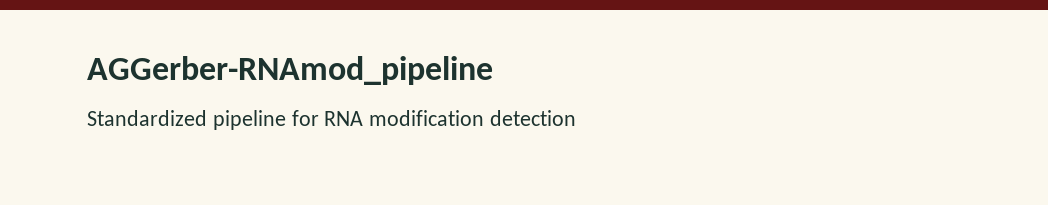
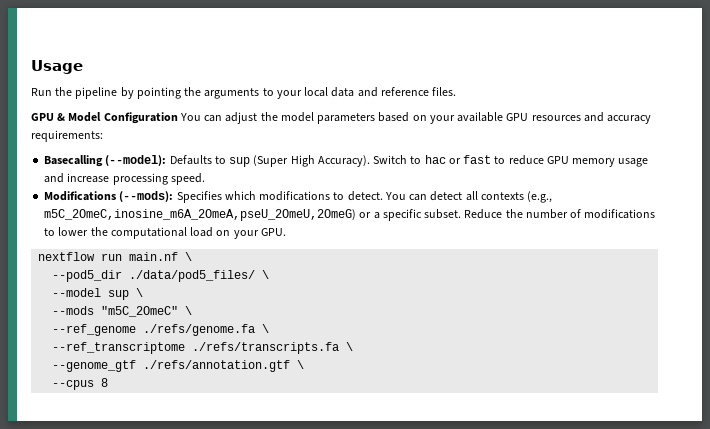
[87,56,493,85] [87,110,577,130] AGGerber-RNAmod_pipeline // Standardized pipeline for RNA modification detection -> [31,60,83,74] [31,87,457,99] [31,112,652,124] [31,130,103,142] [44,155,649,167] [44,173,205,185] [44,191,553,203] [44,209,656,221] [44,227,286,239] [38,252,193,261] [52,270,270,282] [52,288,144,300] [52,306,193,317] [52,324,270,336] [52,342,354,354] [52,360,305,372] [52,378,109,390] Usage // Run the pipeline by pointing the arguments to your local data and reference files. // GPU & Model Configuration You can adjust the model parameters based on your available GPU resources and accuracy requirements: // Basecalling (--model): Defaults to sup (Super High Accuracy). Switch to hac or fast to reduce GPU memory usage and increase processing speed. // Modifications (--mods): Specifies which modifications to detect. You can detect all contexts (e.g., m5C_2OmeC,inosine_m6A_2OmeA,pseU_2OmeU,2OmeG) or a specific subset. Reduce the number of modifications to lower the computational load on your GPU. // nextflow run main.nf \ // --pod5_dir ./data/pod5_files/ \ // --model sup \ // --mods "m5C_2OmeC" \ // --ref_genome ./refs/genome.fa \ // --ref_transcriptome ./refs/transcripts.fa \ // --genome_gtf ./refs/annotation.gtf \ // --cpus 8

